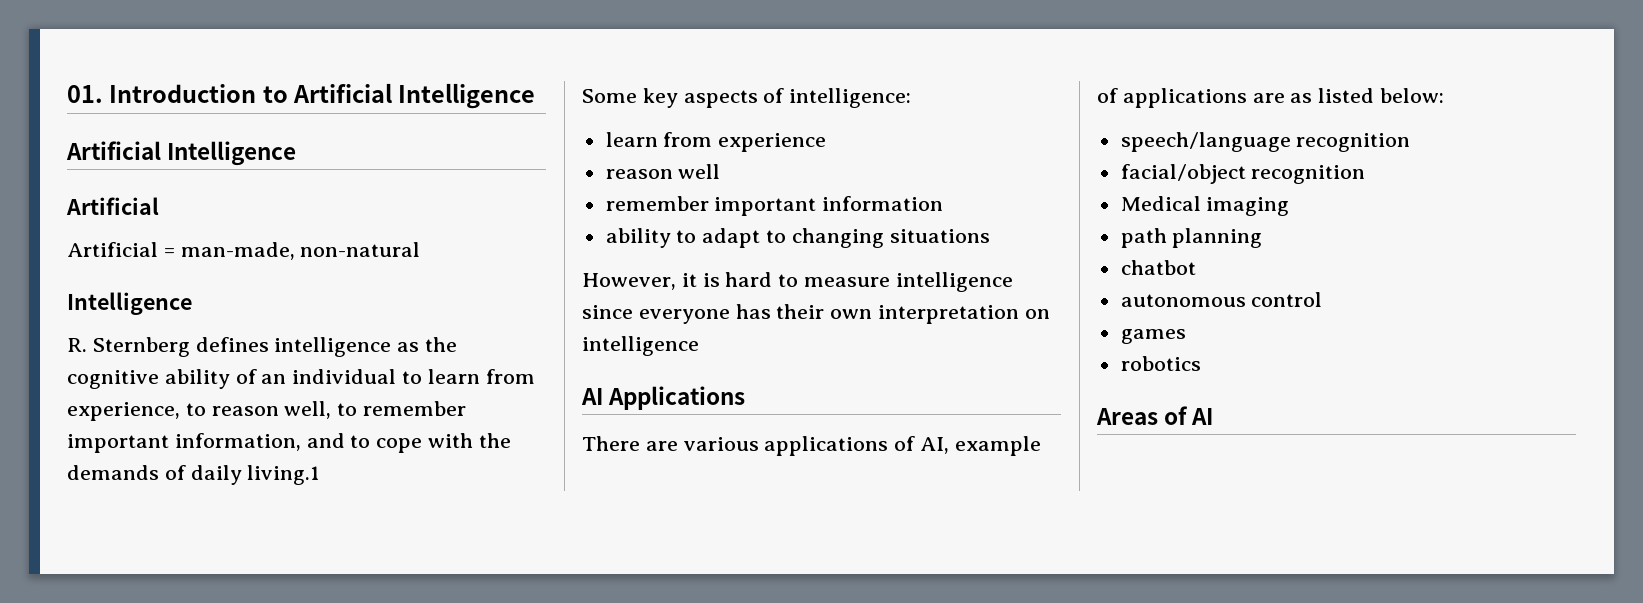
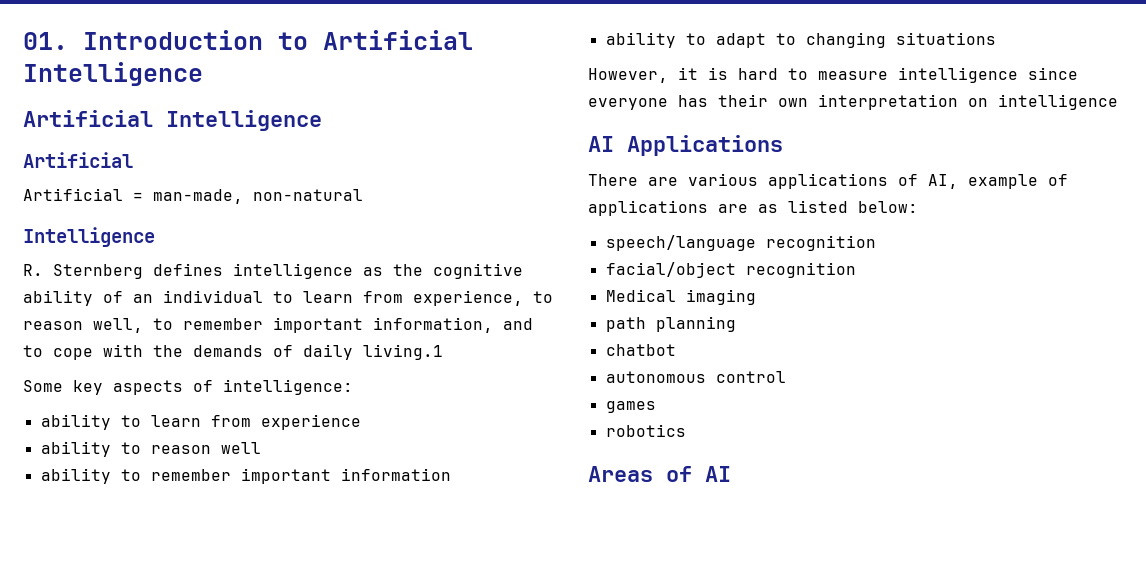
(912, 98) none -> [40,414,141,430] ability to
(827, 142) none -> [40,441,141,457] ability to
(721, 171) none -> [40,468,141,484] ability to

